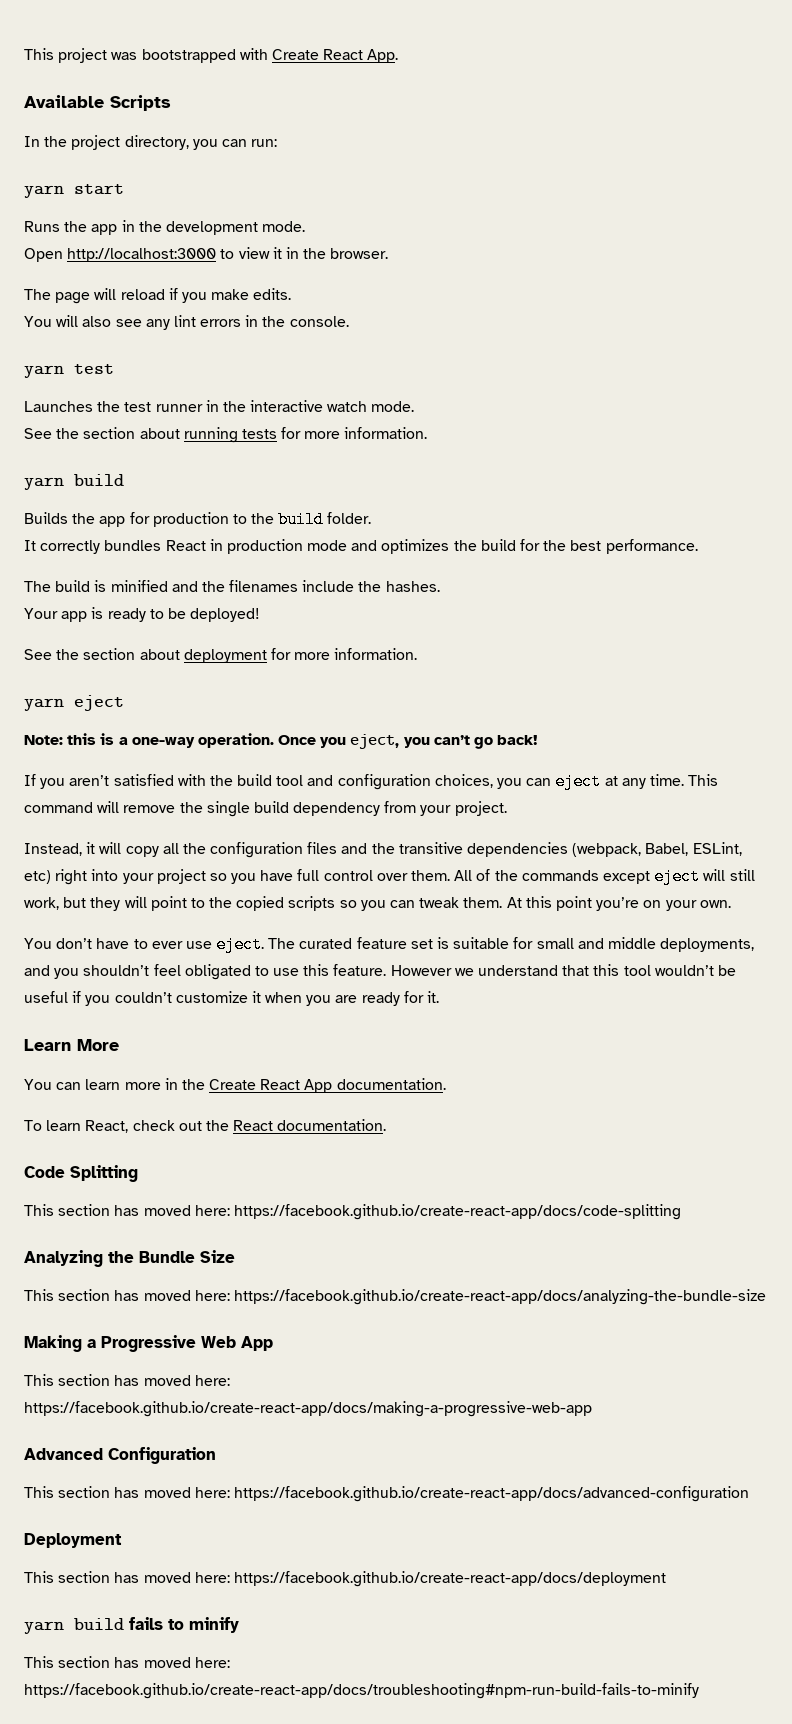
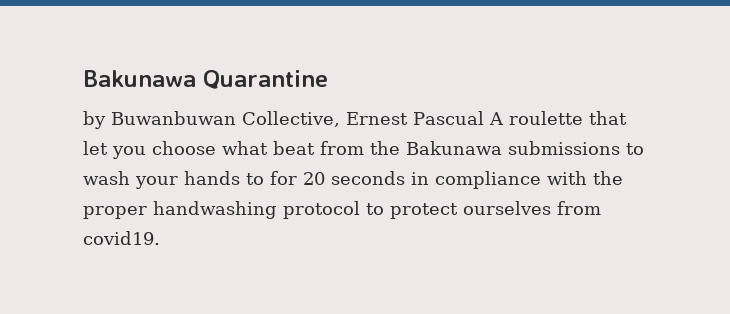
[24,48,399,63] [24,95,171,111] [24,135,278,150] [24,184,124,198] [24,220,306,235] [24,247,389,262] [24,288,292,304] [24,315,349,330] [24,364,114,378] [24,400,415,412] [24,427,428,443] [24,474,124,490] [24,511,372,528] [24,539,698,554] [24,580,440,592] [24,607,261,622] [24,648,418,663] [24,695,124,711] [24,733,539,749] [24,773,719,790] [24,801,507,817] [24,842,742,858] [24,868,755,885] [24,896,731,911] [24,936,755,953] [24,964,736,980] [24,991,440,1006] [24,1039,119,1051] [24,1078,446,1093] [24,1119,387,1133] [24,1165,138,1182] [24,1204,681,1220] [24,1250,235,1267] [24,1289,766,1305] [24,1335,273,1352] [24,1374,230,1386] [24,1401,592,1417] [24,1447,216,1464] [24,1486,749,1502] [24,1533,122,1548] [24,1571,666,1587] [24,1617,239,1634] [24,1656,230,1668] [24,1683,699,1699] This project was bootstrapped with Create React App. // Available Scripts // In the project directory, you can run: // yarn start // Runs the app in the development mode. // Open http://localhost:3000 to view it in the browser. // The page will reload if you make edits. // You will also see any lint errors in the console. // yarn test // Launches the test runner in the interactive watch mode. // See the section about running tests for more information. // yarn build // Builds the app for production to the build folder. // It correctly bundles React in production mode and optimizes the build for the best performance. // The build is minified and the filenames include the hashes. // Your app is ready to be deployed! // See the section about deployment for more information. // yarn eject // Note: this is a one-way operation. Once you eject, you can’t go back! // If you aren’t satisfied with the build tool and configuration choices, you can eject at any time. This command will remove the single build dependency from your project. // Instead, it will copy all the configuration files and the transitive dependencies (webpack, Babel, ESLint, etc) right into your project so you have full control over them. All of the commands except eject will still work, but they will point to the copied scripts so you can tweak them. At this point you’re on your own. // You don’t have to ever use eject. The curated feature set is suitable for small and middle deployments, and you shouldn’t feel obligated to use this feature. However we understand that this tool wouldn’t be useful if you couldn’t customize it when you are ready for it. // Learn More // You can learn more in the Create React App documentation. // To learn React, check out the React documentation. // Code Splitting // This section has moved here: https://facebook.github.io/create-react-app/docs/code-splitting // Analyzing the Bundle Size // This section has moved here: https://facebook.github.io/create-react-app/docs/analyzing-the-bundle-size // Making a Progressive Web App // This section has moved here: https://facebook.github.io/create-react-app/docs/making-a-progressive-web-app // Advanced Configuration // This section has moved here: https://facebook.github.io/create-react-app/docs/advanced-configuration // Deployment // This section has moved here: https://facebook.github.io/create-react-app/docs/deployment // yarn build fails to minify // This section has moved here: https://facebook.github.io/create-react-app/docs/troubleshooting#npm-run-build-fails-to-minify -> [83,70,328,89] [83,111,627,129] [83,141,644,159] [83,171,623,189] [83,201,601,219] [83,231,160,245] Bakunawa Quarantine // by Buwanbuwan Collective, Ernest Pascual A roulette that let you choose what beat from the Bakunawa submissions to wash your hands to for 20 seconds in compliance with the proper handwashing protocol to protect ourselves from covid19.

